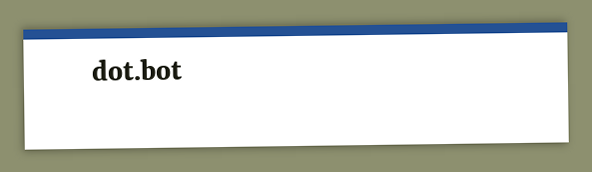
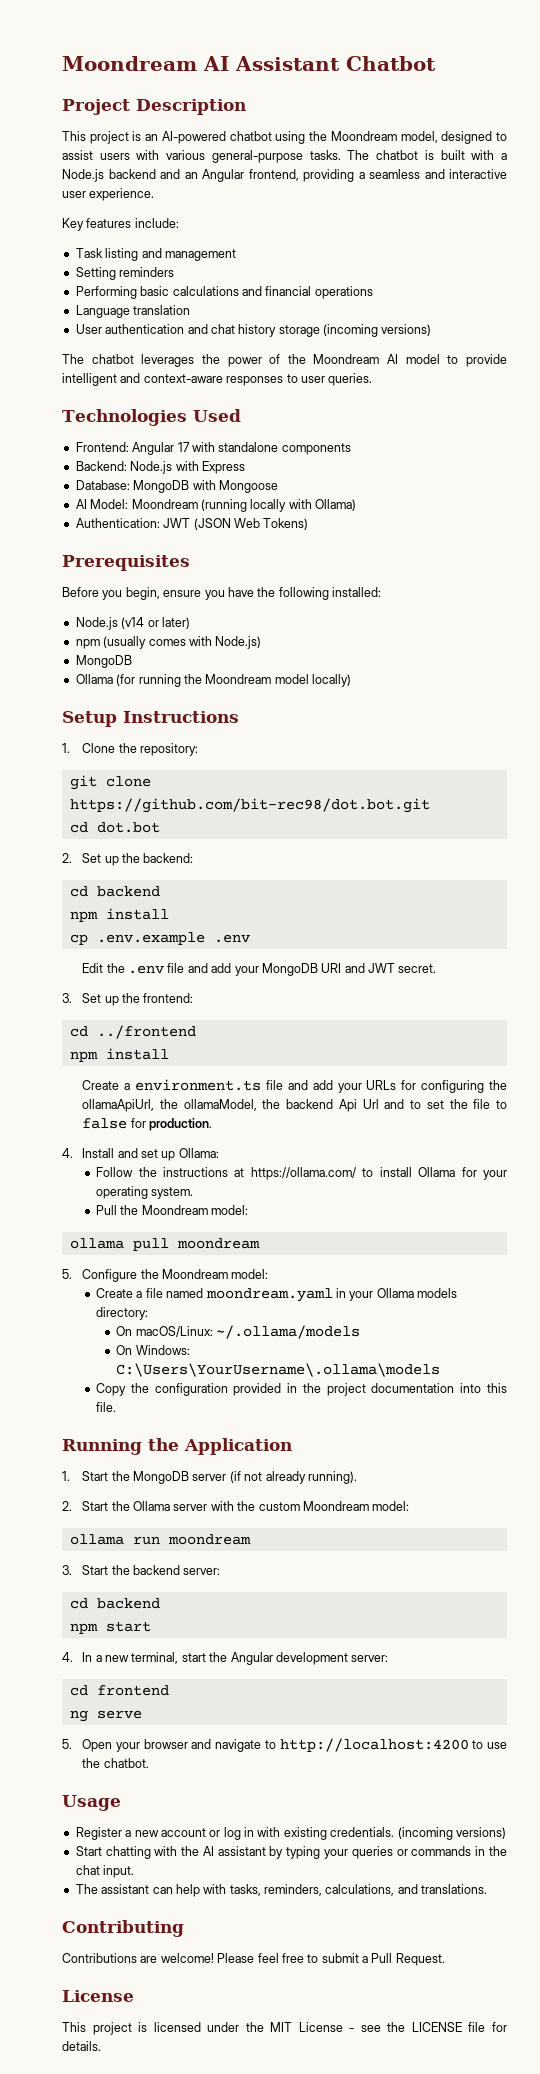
[91,58,182,81] dot.bot -> [62,56,436,71] [62,99,246,115] [62,131,508,144] [62,150,508,163] [62,169,507,182] [62,188,155,201] [62,218,179,231] [75,248,236,261] [75,267,175,280] [75,286,373,299] [75,305,191,318] [75,324,432,337] [62,354,507,367] [62,373,373,386] [62,409,241,426] [75,442,351,455] [75,461,245,474] [75,480,278,493] [75,499,356,512] [75,518,309,530] [62,555,190,571] [62,587,381,600] [75,617,190,630] [75,636,262,649] [75,655,132,668] [75,674,351,687] [62,711,239,727] [62,743,199,756] [69,775,151,790] [69,798,430,813] [69,822,160,833] [62,853,194,866] [69,886,160,897] [69,908,169,922] [69,932,250,945] [82,963,437,976] [62,993,194,1006] [69,1025,196,1039] [69,1048,169,1062] [82,1079,508,1093] [82,1099,507,1112] [82,1118,213,1131] [62,1148,219,1161] [96,1167,508,1180] [96,1186,194,1199] [96,1205,249,1215] [69,1238,260,1251] [62,1269,269,1282] [96,1288,458,1302] [96,1307,149,1320] [116,1325,361,1339] [116,1345,190,1355] [116,1363,441,1377] [96,1383,507,1396] [96,1402,117,1412] [62,1438,292,1455] [62,1471,357,1484] [62,1501,410,1511] [69,1534,251,1545] [62,1565,221,1575] [69,1598,160,1609] [69,1621,151,1634] [62,1652,389,1665] [69,1685,169,1696] [69,1710,142,1722] [62,1738,507,1752] [82,1758,149,1768] [62,1795,121,1811] [75,1827,506,1840] [75,1846,508,1859] [75,1865,135,1878] [75,1884,488,1897] [62,1920,184,1937] [62,1953,445,1966] [62,1990,134,2002] [62,2022,508,2035] [62,2041,101,2051] Moondream AI Assistant Chatbot // Project Description // This project is an AI-powered chatbot using the Moondream model, designed to assist users with various general-purpose tasks. The chatbot is built with a Node.js backend and an Angular frontend, providing a seamless and interactive user experience. // Key features include: // Task listing and management // Setting reminders // Performing basic calculations and financial operations // Language translation // User authentication and chat history storage (incoming versions) // The chatbot leverages the power of the Moondream AI model to provide intelligent and context-aware responses to user queries. // Technologies Used // Frontend: Angular 17 with standalone components // Backend: Node.js with Express // Database: MongoDB with Mongoose // AI Model: Moondream (running locally with Ollama) // Authentication: JWT (JSON Web Tokens) // Prerequisites // Before you begin, ensure you have the following installed: // Node.js (v14 or later) // npm (usually comes with Node.js) // MongoDB // Ollama (for running the Moondream model locally) // Setup Instructions // 1. Clone the repository: // git clone https://github.com/bit-rec98/dot.bot.git // cd dot.bot // 2. Set up the backend: // cd backend // npm install // cp .env.example .env // Edit the .env file and add your MongoDB URI and JWT secret. // 3. Set up the frontend: // cd ../frontend // npm install // Create a environment.ts file and add your URLs for configuring the ollamaApiUrl, the ollamaModel, the backend Api Url and to set the file to false for production. // 4. Install and set up Ollama: // Follow the instructions at https://ollama.com/ to install Ollama for your operating system. // Pull the Moondream model: // ollama pull moondream // 5. Configure the Moondream model: // Create a file named moondream.yaml in your Ollama models directory: // On macOS/Linux: ~/.ollama/models // On Windows: C:\Users\YourUsername\.ollama\models // Copy the configuration provided in the project documentation into this file. // Running the Application // 1. Start the MongoDB server (if not already running). // 2. Start the Ollama server with the custom Moondream model: // ollama run moondream // 3. Start the backend server: // cd backend // npm start // 4. In a new terminal, start the Angular development server: // cd frontend // ng serve // 5. Open your browser and navigate to http://localhost:4200 to use the chatbot. // Usage // Register a new account or log in with existing credentials. (incoming versions) // Start chatting with the AI assistant by typing your queries or commands in the chat input. // The assistant can help with tasks, reminders, calculations, and translations. // Contributing // Contributions are welcome! Please feel free to submit a Pull Request. // License // This project is licensed under the MIT License - see the LICENSE file for details.

